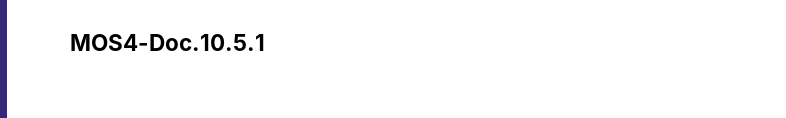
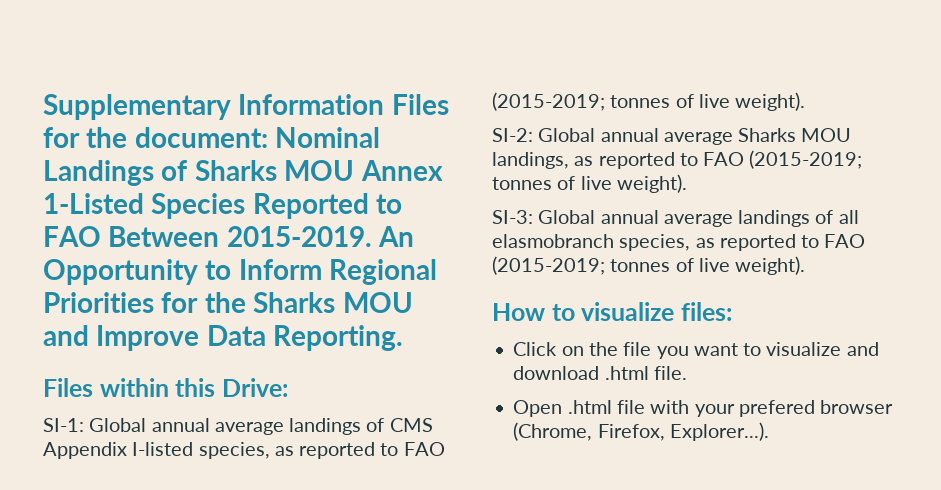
[70,34,265,51] MOS4-Doc.10.5.1 -> [43,94,449,120] [43,127,381,148] [43,160,443,186] [43,193,403,219] [43,226,415,247] [43,259,438,285] [43,292,413,313] [43,325,404,351] [43,378,288,397] [43,418,433,435] [43,442,445,459] [492,92,806,111] [492,128,852,145] [492,150,863,169] [492,174,687,193] [492,210,859,227] [492,234,866,251] [492,256,806,275] [492,302,732,321] [513,342,879,359] [513,366,687,380] [513,400,894,417] [513,422,769,441] Supplementary Information Files for the document: Nominal Landings of Sharks MOU Annex 1-Listed Species Reported to FAO Between 2015-2019. An Opportunity to Inform Regional Priorities for the Sharks MOU and Improve Data Reporting. // Files within this Drive: // SI-1: Global annual average landings of CMS Appendix I-listed species, as reported to FAO (2015-2019; tonnes of live weight). // SI-2: Global annual average Sharks MOU landings, as reported to FAO (2015-2019; tonnes of live weight). // SI-3: Global annual average landings of all elasmobranch species, as reported to FAO (2015-2019; tonnes of live weight). // How to visualize files: // Click on the file you want to visualize and download .html file. // Open .html file with your prefered browser (Chrome, Firefox, Explorer...).

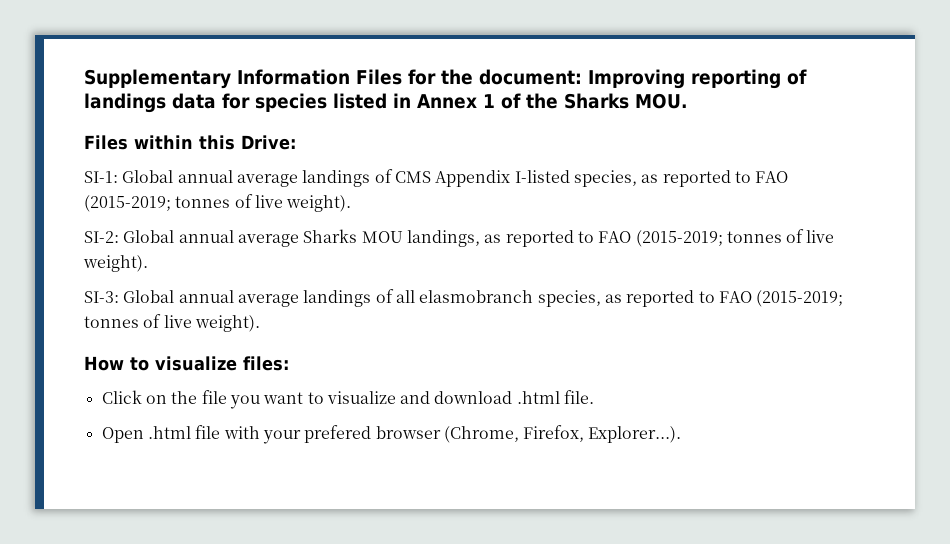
[275,127,381,148] [43,160,443,186] [43,193,403,219] [43,226,415,247] [43,259,438,285] [43,292,413,313] [43,325,404,351] Nominal Landings of Sharks MOU Annex 1-Listed Species Reported to FAO Between 2015-2019. An Opportunity to Inform Regional Priorities for the Sharks MOU and Improve Data Reporting. -> [588,69,807,89] [84,93,688,113] Improving reporting of landings data for species listed in Annex 1 of the Sharks MOU.

